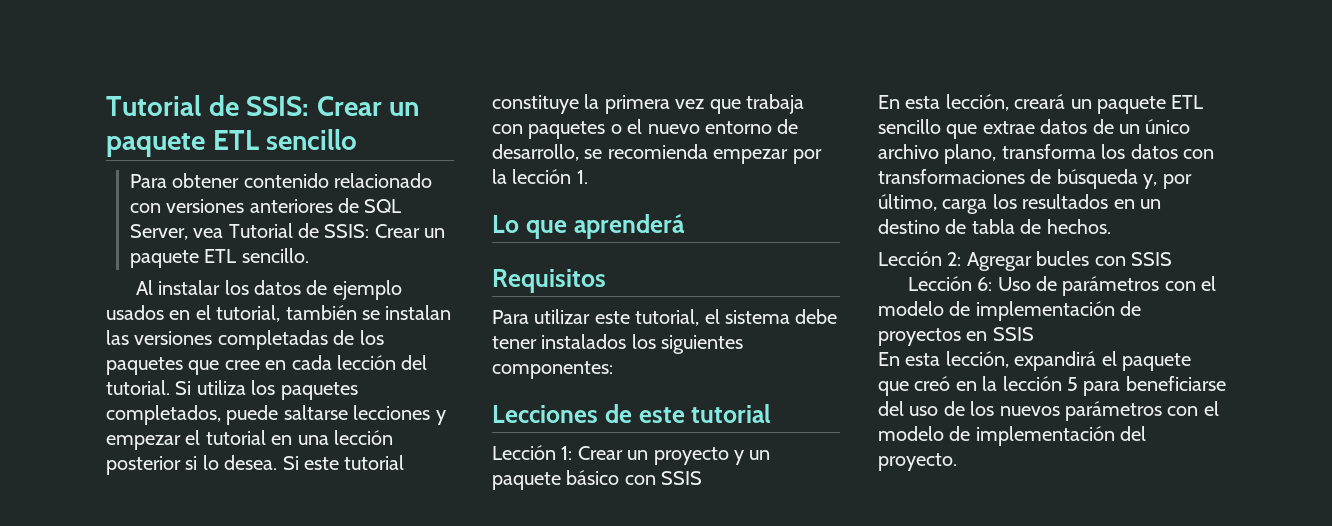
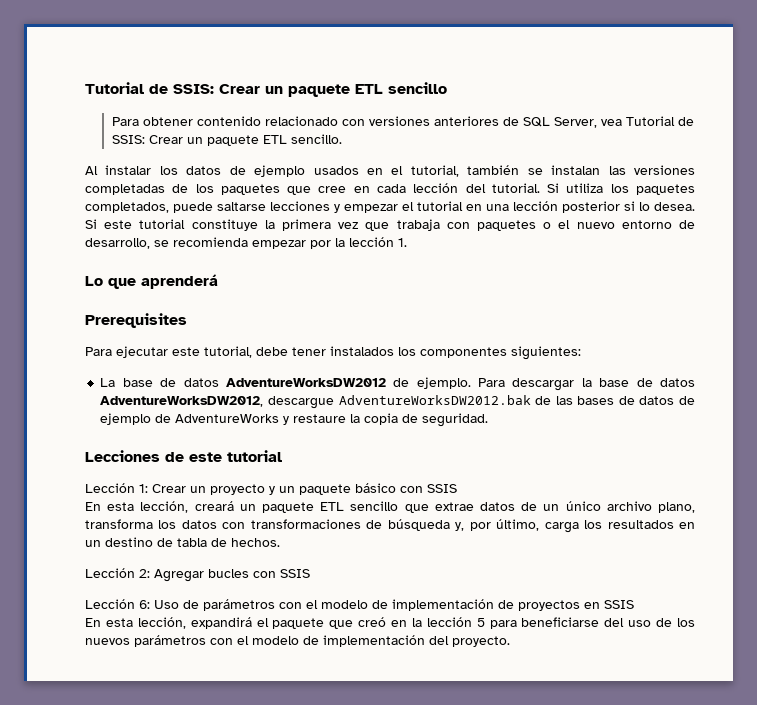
[492,269,606,293] [492,309,591,324] Requisitos // Para utilizar -> [85,313,187,328] [85,346,168,358] Prerequisites // Para ejecutar
[704,309,790,324] el sistema -> (252, 352) none
[661,335,744,354] [492,361,613,379] siguientes componentes: -> [420,346,581,360] [100,377,695,391] [100,395,696,409] [100,413,489,427] componentes siguientes: // La base de datos AdventureWorksDW2012 de ejemplo. Para descargar la base de datos AdventureWorksDW2012, descargue AdventureWorksDW2012.bak de las bases de datos de ejemplo de AdventureWorks y restaure la copia de seguridad.

